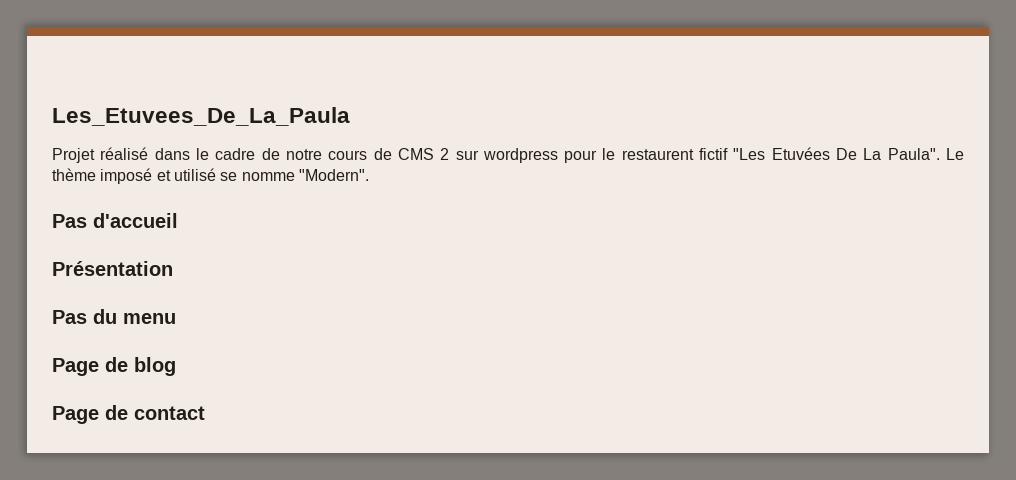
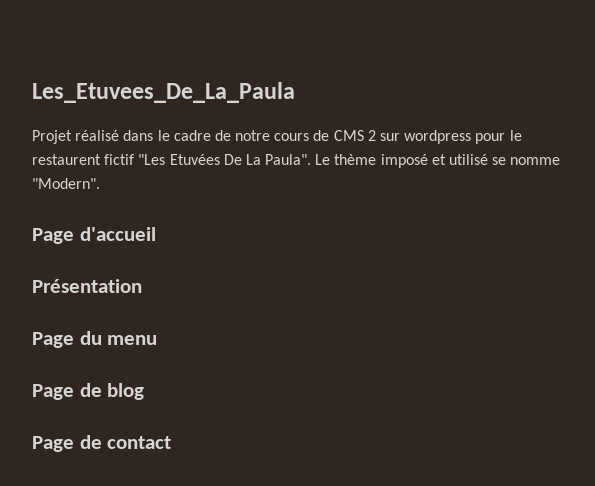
[52,214,87,228] Pas -> [32,228,74,244] Page
[52,310,87,324] Pas -> [32,332,74,348] Page

